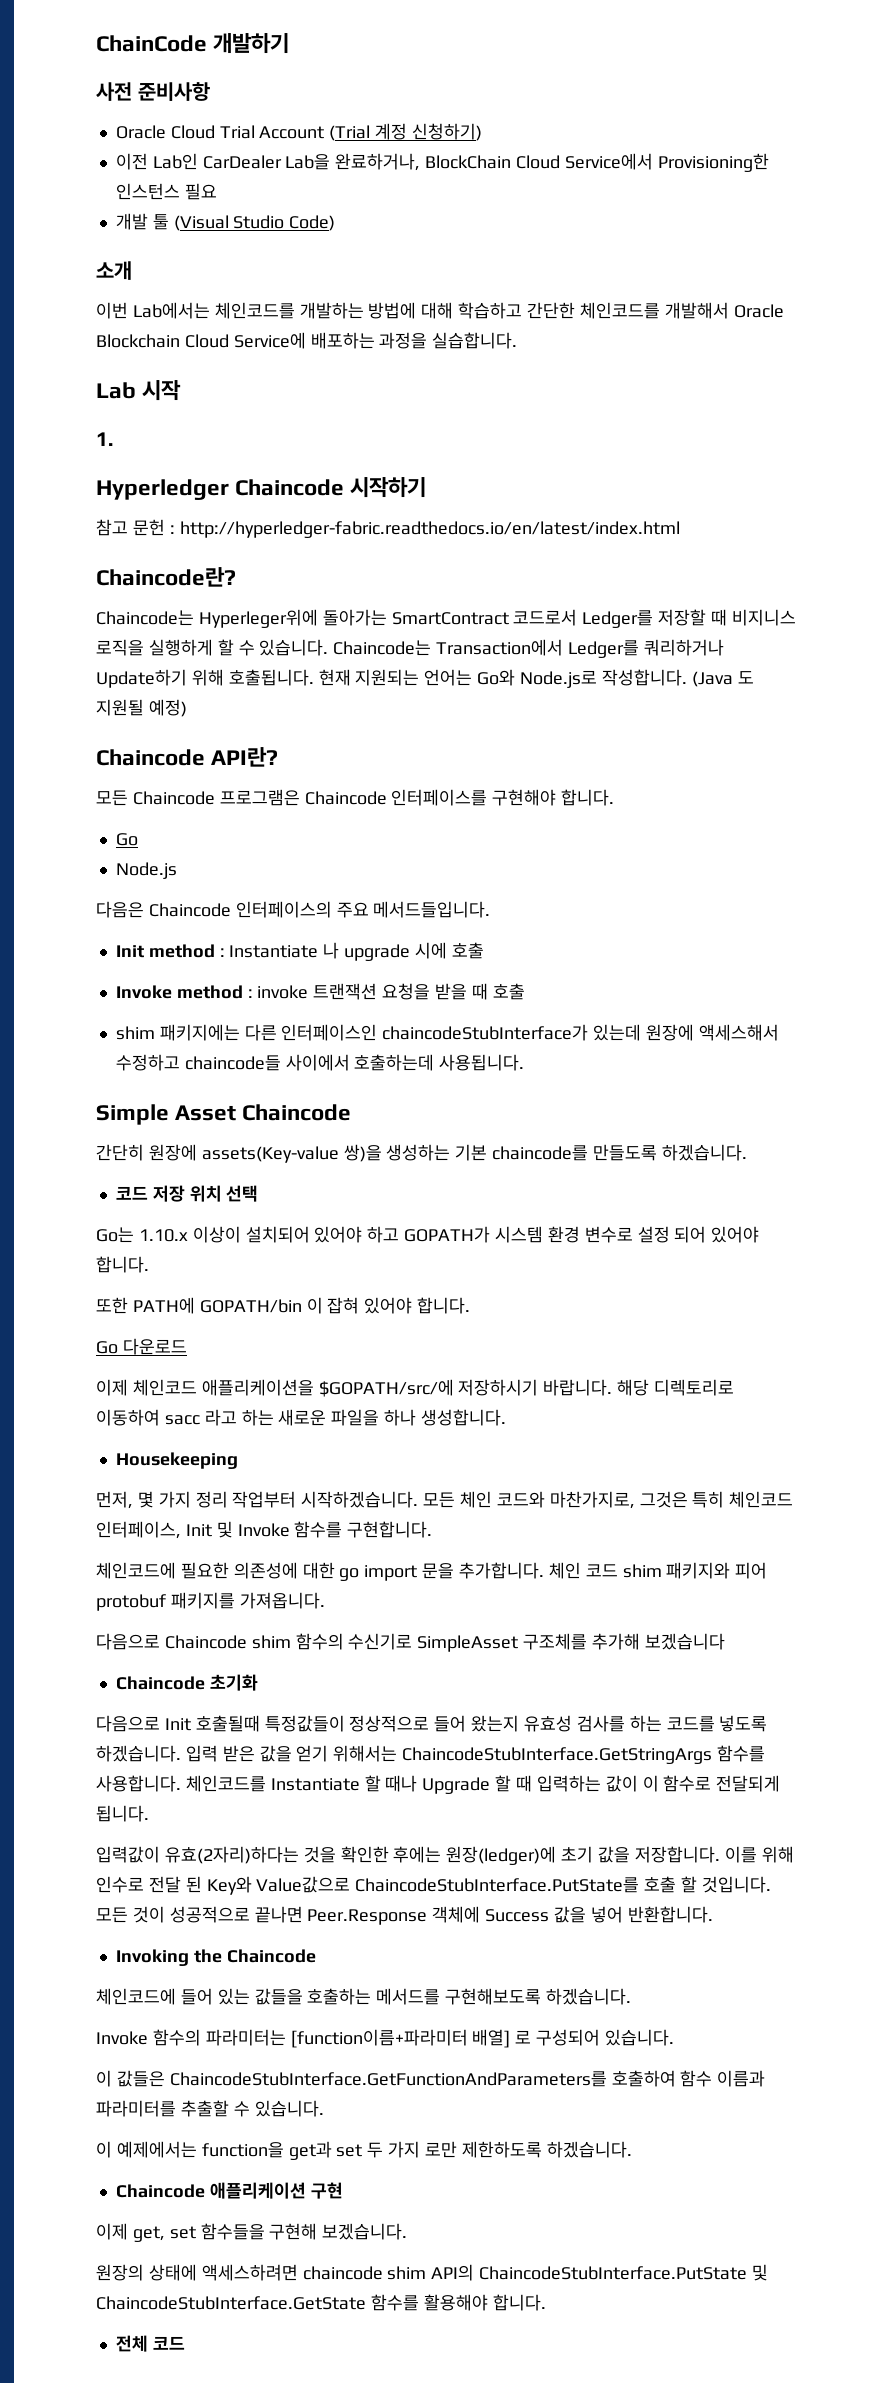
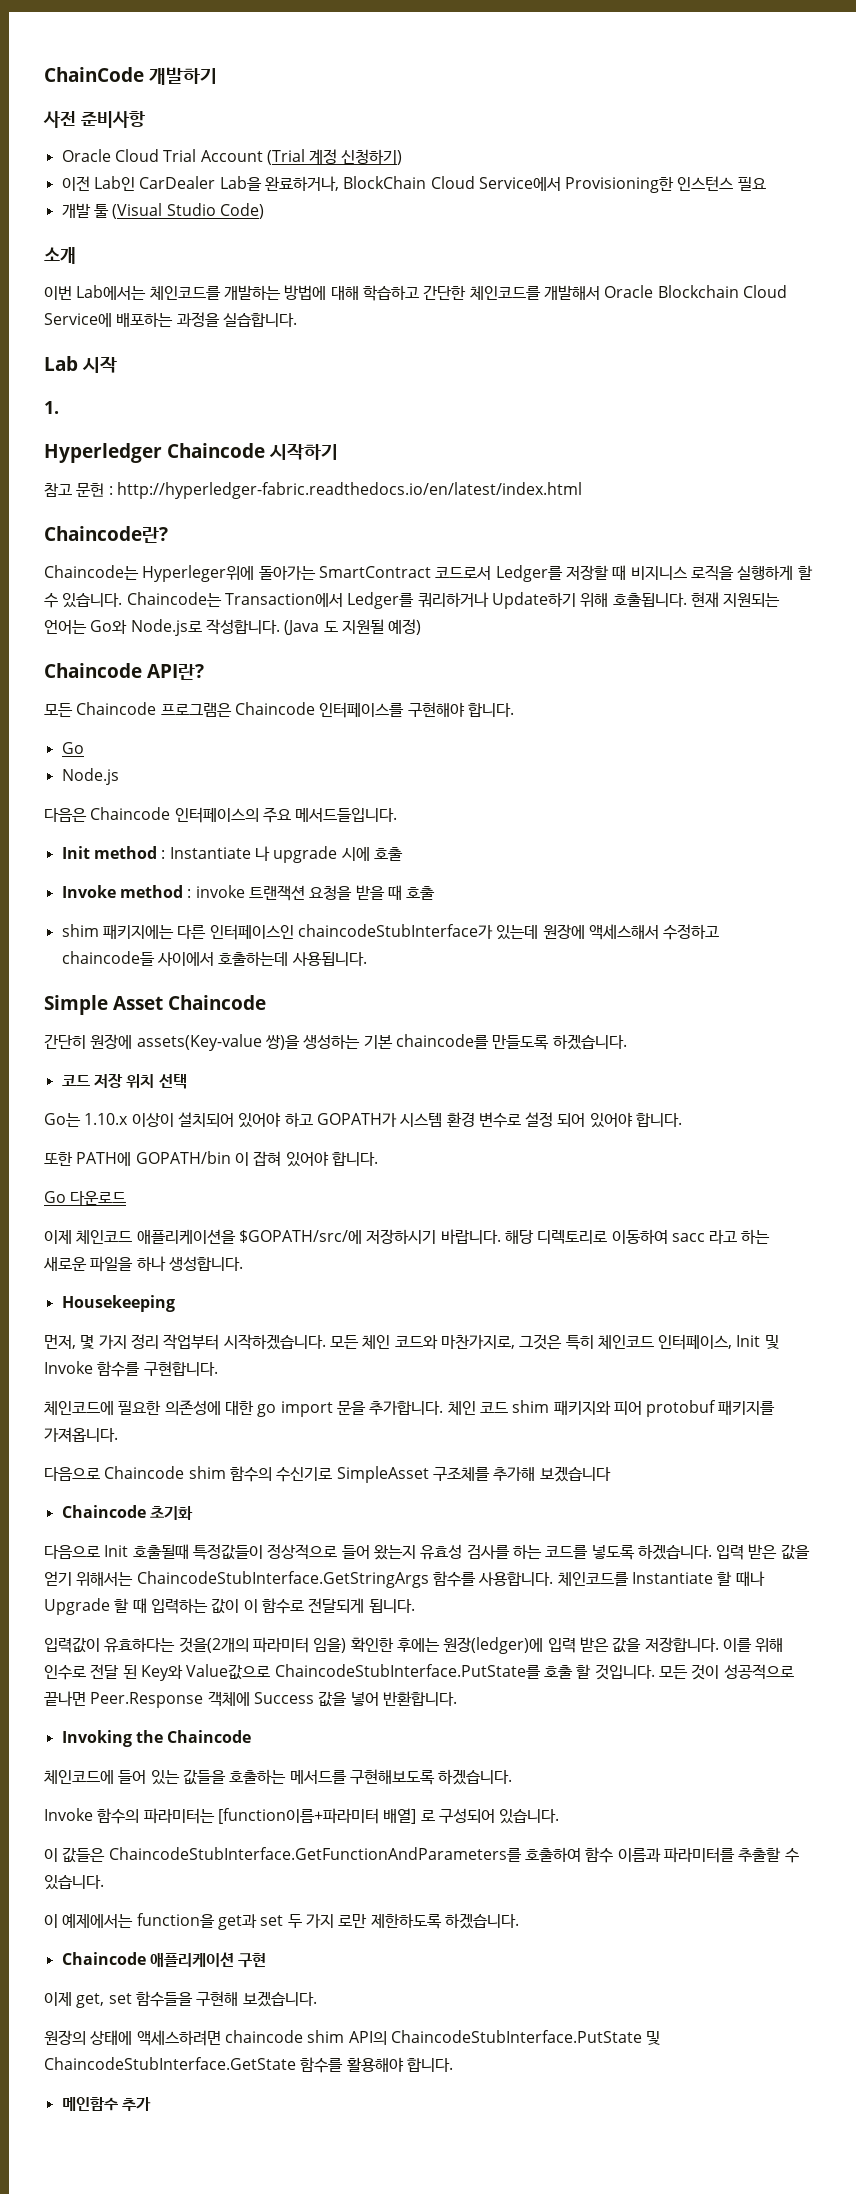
[164,1846,336,1864] 유효(2자리)하다는 것을 -> [104,1637,347,1653] 유효하다는 것을(2개의 파라미터 임을)
[561,1846,594,1863] 초기 -> [547,1637,609,1653] 입력 받은
[115,2335,185,2352] 전체 코드 -> [61,2097,151,2111] 메인함수 추가

